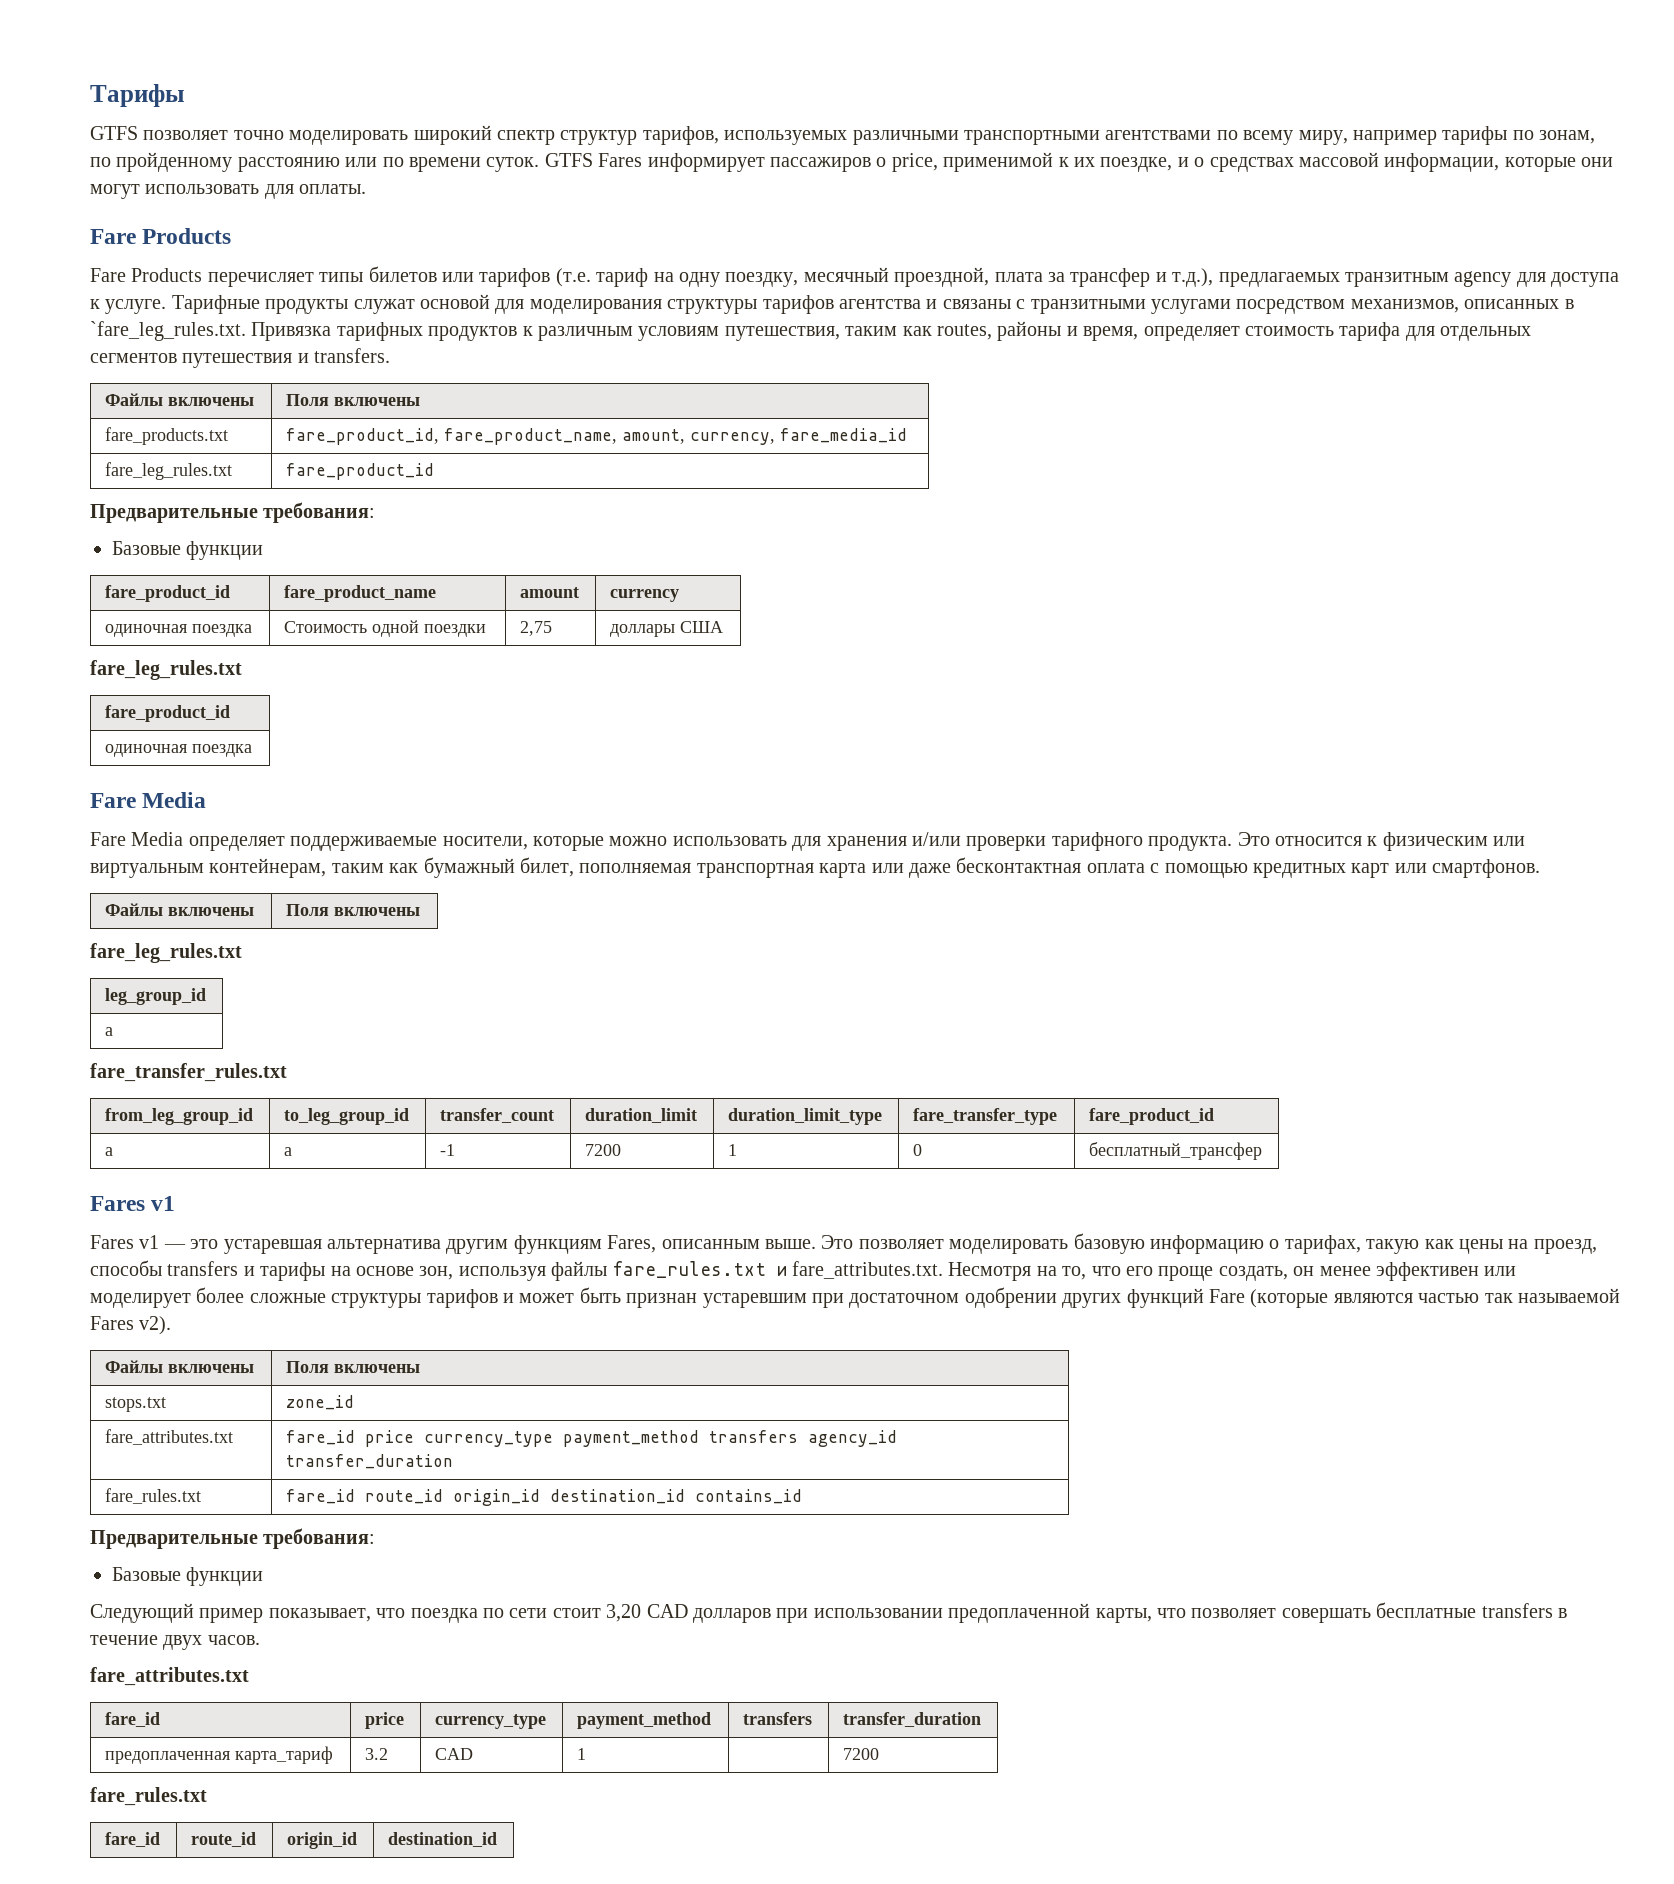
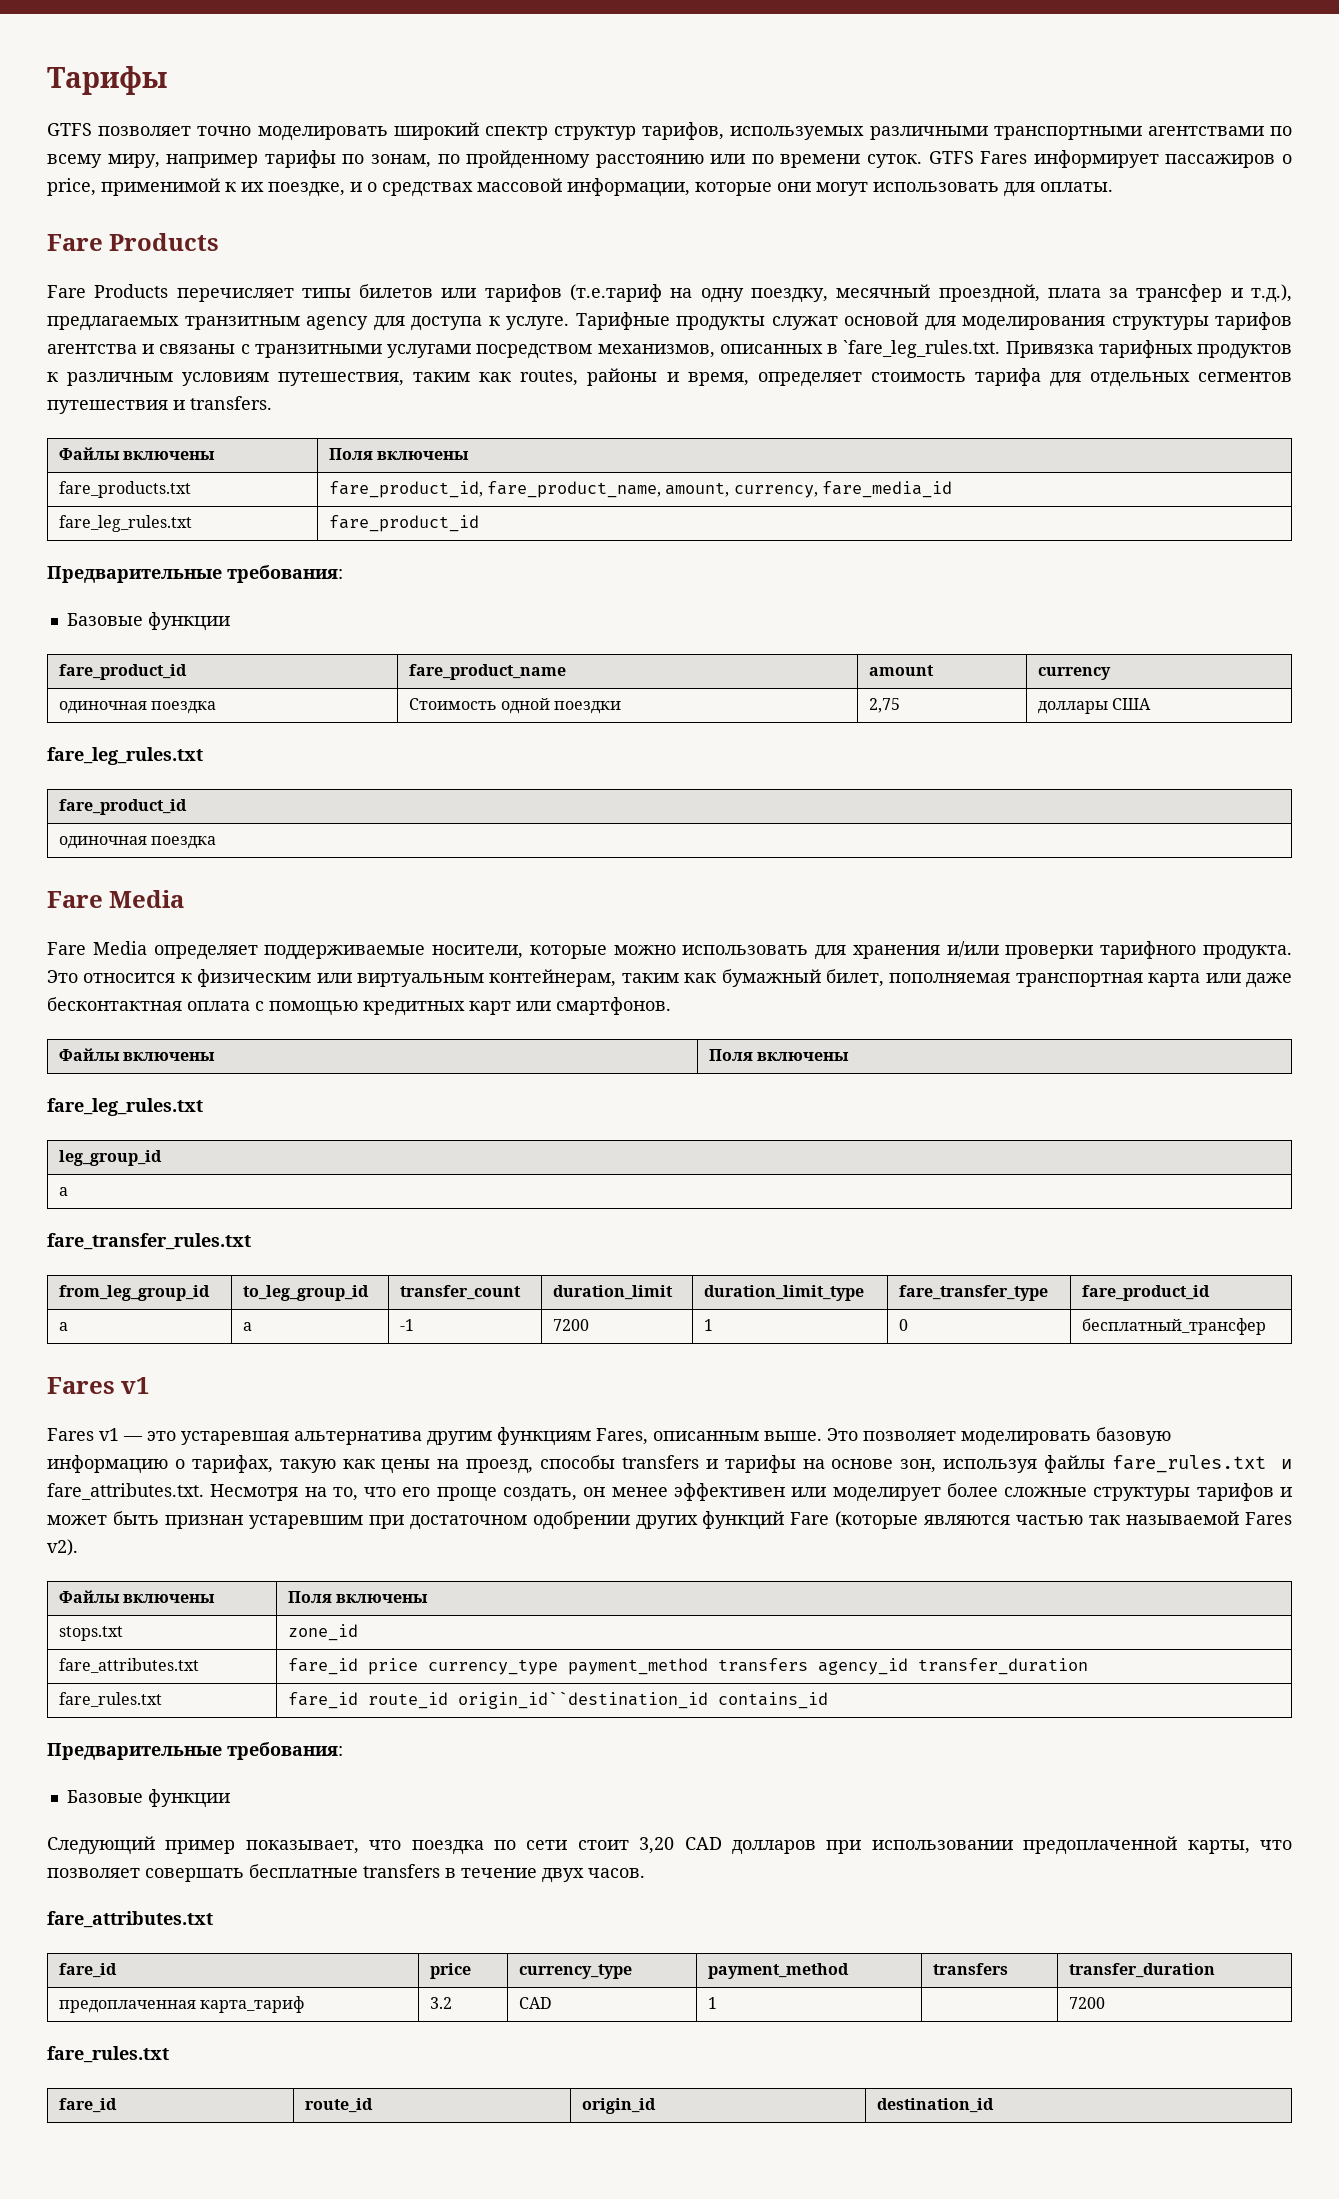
[555,268,649,287] (т.е. тариф -> [570,284,663,302] (т.е.тариф
[453,1489,686,1506] origin_id destination_id -> [457,1691,708,1709] origin_id``destination_id

